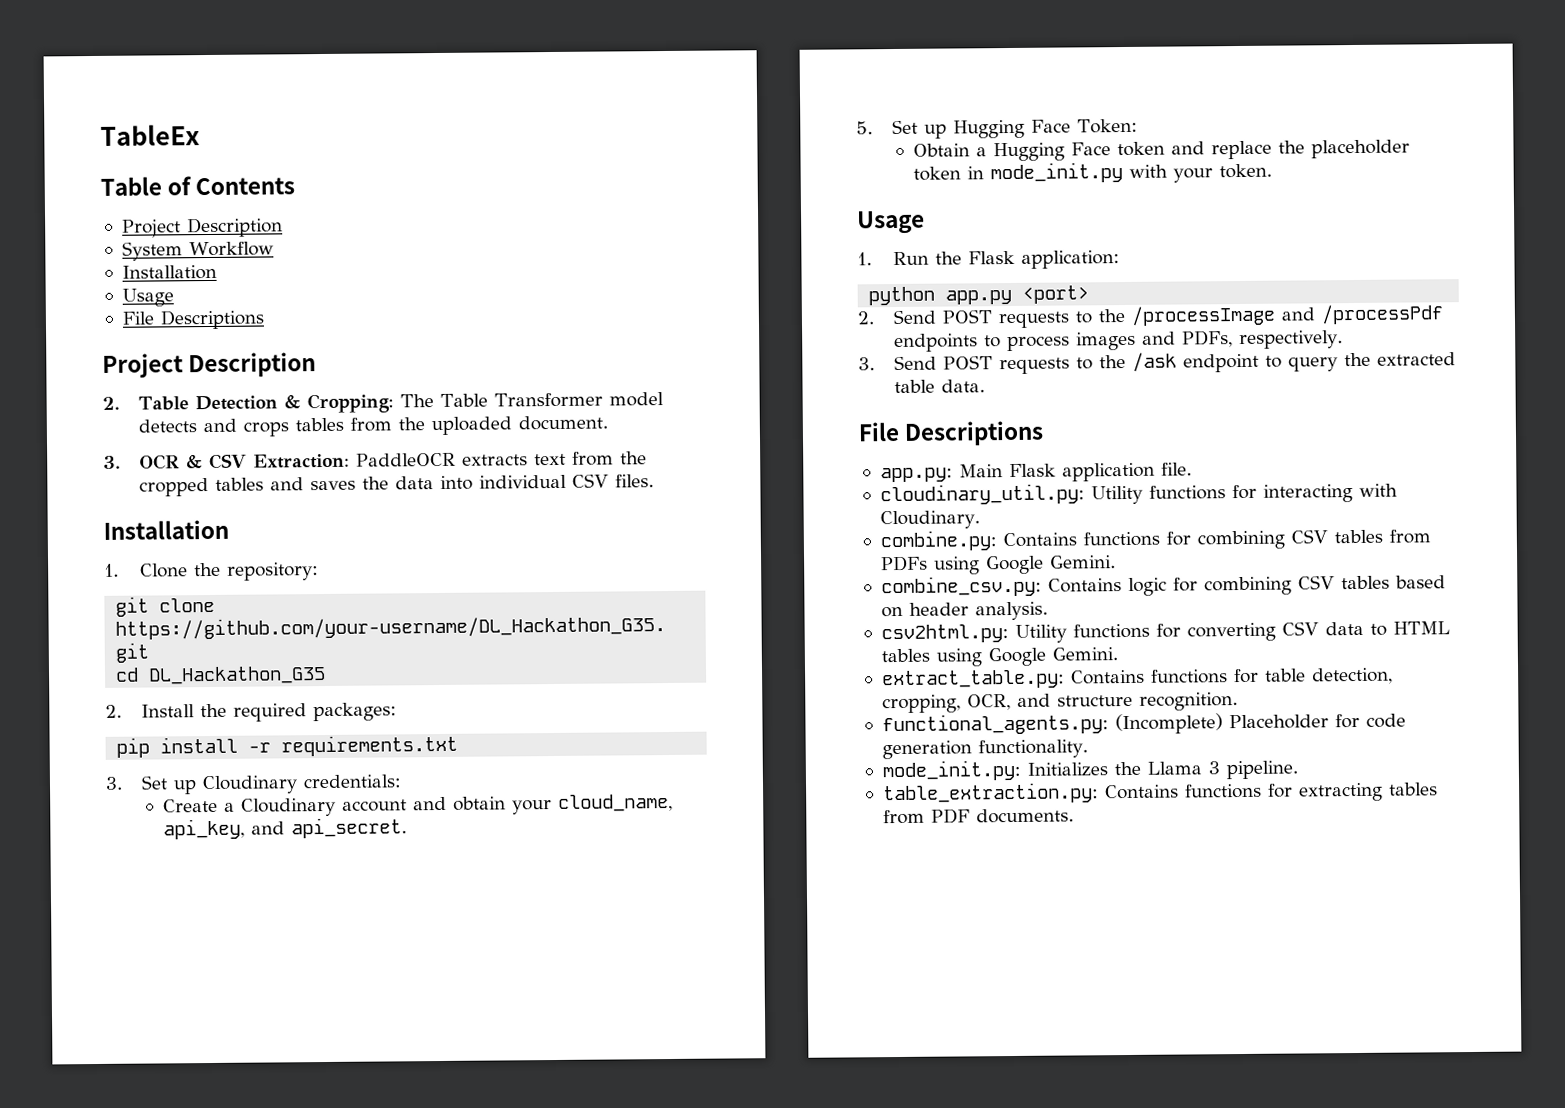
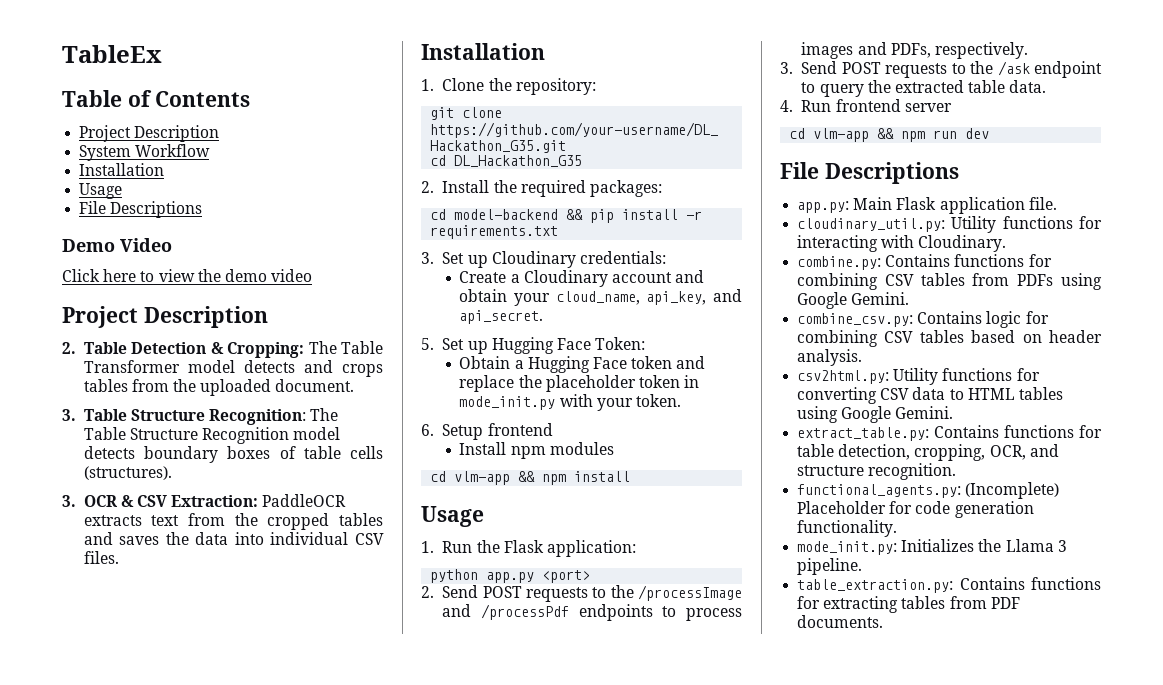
(265, 319) none -> [62,238,172,252] [62,269,313,282] // Demo Video // Click here to view the demo video
(608, 423) none -> [62,408,339,425] [83,427,341,444] [83,446,383,463] [83,466,172,480] // 3. Table Structure Recognition: The Table Structure Recognition model detects boundary boxes of table cells (structures).
(397, 712) none -> [430,209,584,220] cd model-backend &&
(1272, 171) none -> [421,423,553,440] [459,442,614,459] [430,471,631,485] // 6. Setup frontend // Install npm modules // cd vlm-app && npm install
(985, 386) none -> [780,99,952,112] [789,128,990,142] // 4. Run frontend server // cd vlm-app && npm run dev

